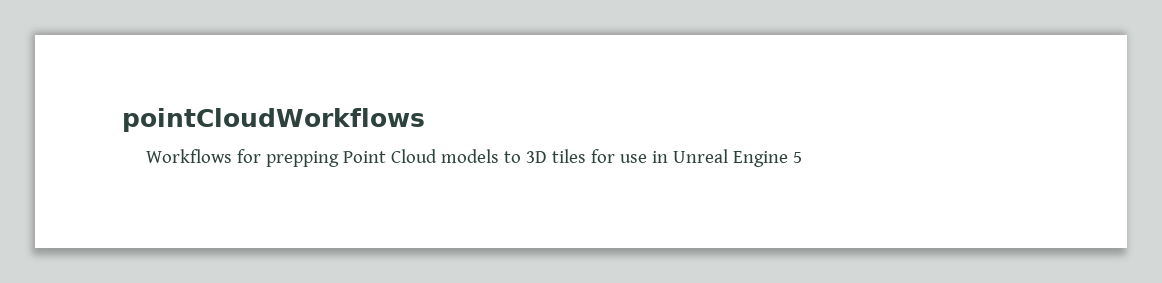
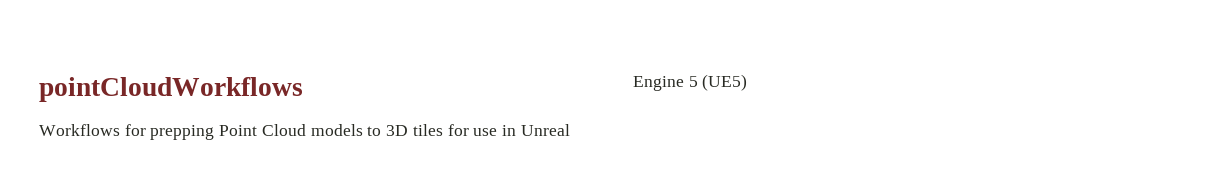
(803, 157) none -> [702,74,748,91] (UE5)

